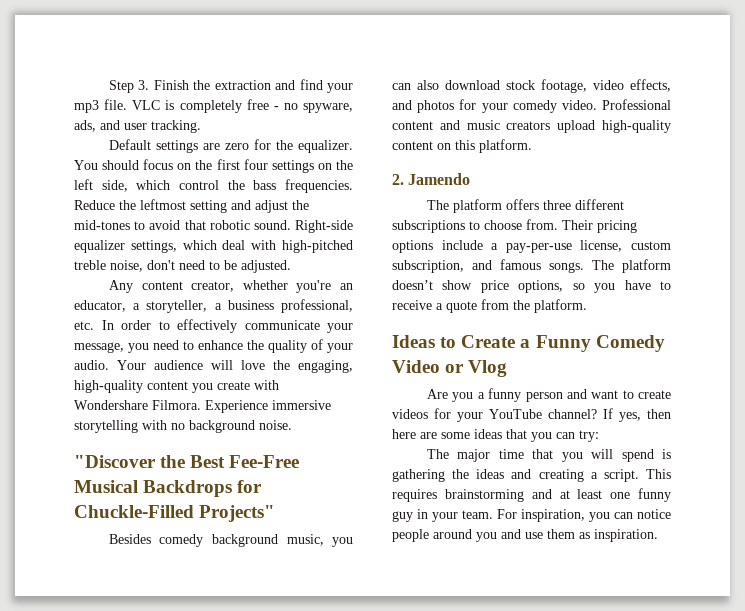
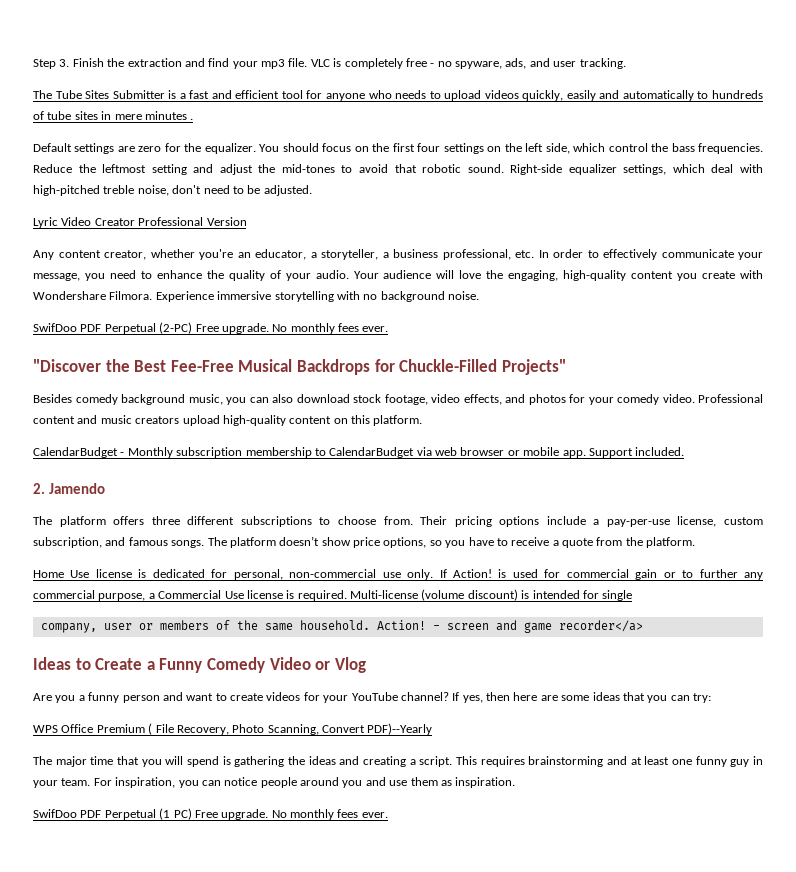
(201, 126) none -> [33,90,763,101] [33,111,194,120] // The Tube Sites Submitter is a fast and efficient tool for anyone who needs to upload videos quickly, easily and automatically to hundreds of tube sites in mere minutes .
(291, 266) none -> [33,217,247,228] // Lyric Video Creator Professional Version
(292, 425) none -> [33,322,389,334] // SwifDoo PDF Perpetual (2-PC) Free upgrade. No monthly fees ever.
(532, 146) none -> [33,447,685,458] // CalendarBudget - Monthly subscription membership to CalendarBudget via web browser or mobile app. Support included.
(587, 306) none -> [33,569,764,580] [33,589,633,601] [40,620,643,633] // Home Use license is dedicated for personal, non-commercial use only. If Action! is used for commercial gain or to further any commercial purpose, a Commercial Use license is required. Multi-license (volume discount) is intended for single // company, user or members of the same household. Action! - screen and game recorder</a>
(599, 436) none -> [33,723,433,735] // WPS Office Premium ( File Recovery, Photo Scanning, Convert PDF)--Yearly
(658, 535) none -> [33,808,388,820] // SwifDoo PDF Perpetual (1 PC) Free upgrade. No monthly fees ever.

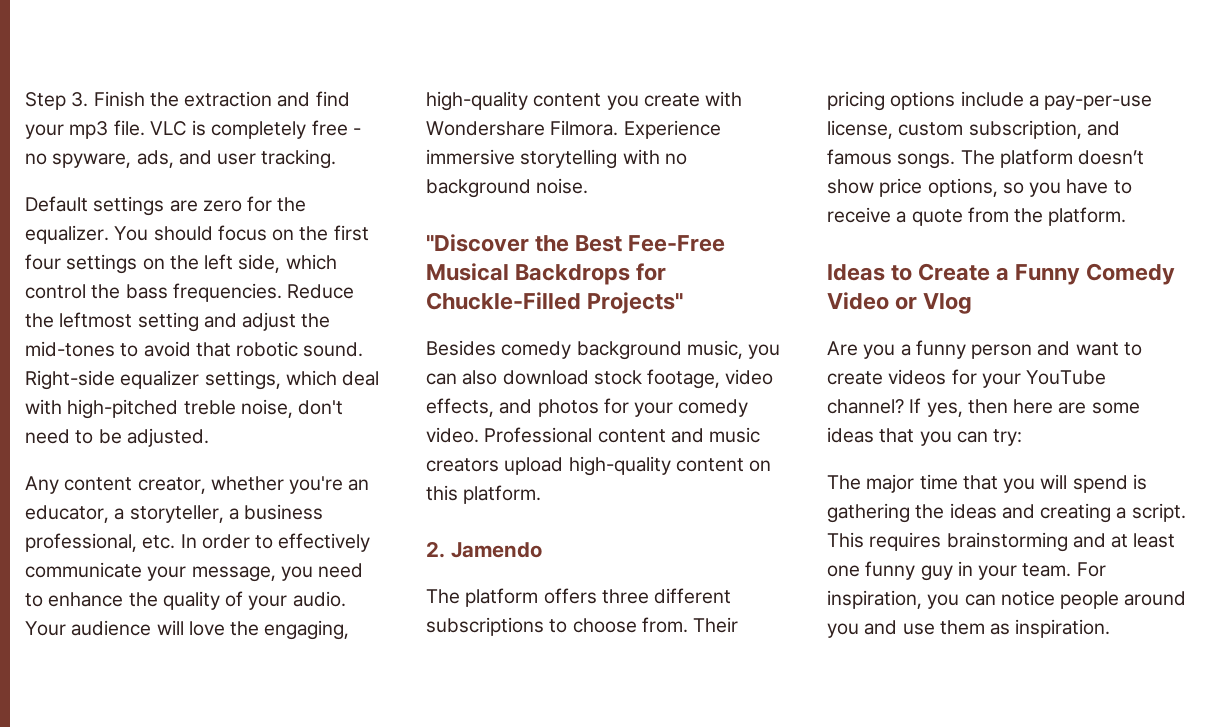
[33,90,763,101] [33,111,194,120] // The Tube Sites Submitter is a fast and efficient tool for anyone who needs to upload videos quickly, easily and automatically to hundreds of tube sites in mere minutes . -> (337, 159) none
[33,217,247,228] // Lyric Video Creator Professional Version -> (209, 437) none
[33,322,389,334] // SwifDoo PDF Perpetual (2-PC) Free upgrade. No monthly fees ever. -> (589, 186) none
[33,447,685,458] // CalendarBudget - Monthly subscription membership to CalendarBudget via web browser or mobile app. Support included. -> (542, 494) none
[33,569,764,580] [33,589,633,601] [40,620,643,633] // Home Use license is dedicated for personal, non-commercial use only. If Action! is used for commercial gain or to further any commercial purpose, a Commercial Use license is required. Multi-license (volume discount) is intended for single // company, user or members of the same household. Action! - screen and game recorder</a> -> (1127, 216) none
[33,723,433,735] // WPS Office Premium ( File Recovery, Photo Scanning, Convert PDF)--Yearly -> (1023, 437) none
[33,808,388,820] // SwifDoo PDF Perpetual (1 PC) Free upgrade. No monthly fees ever. -> (1111, 628) none

